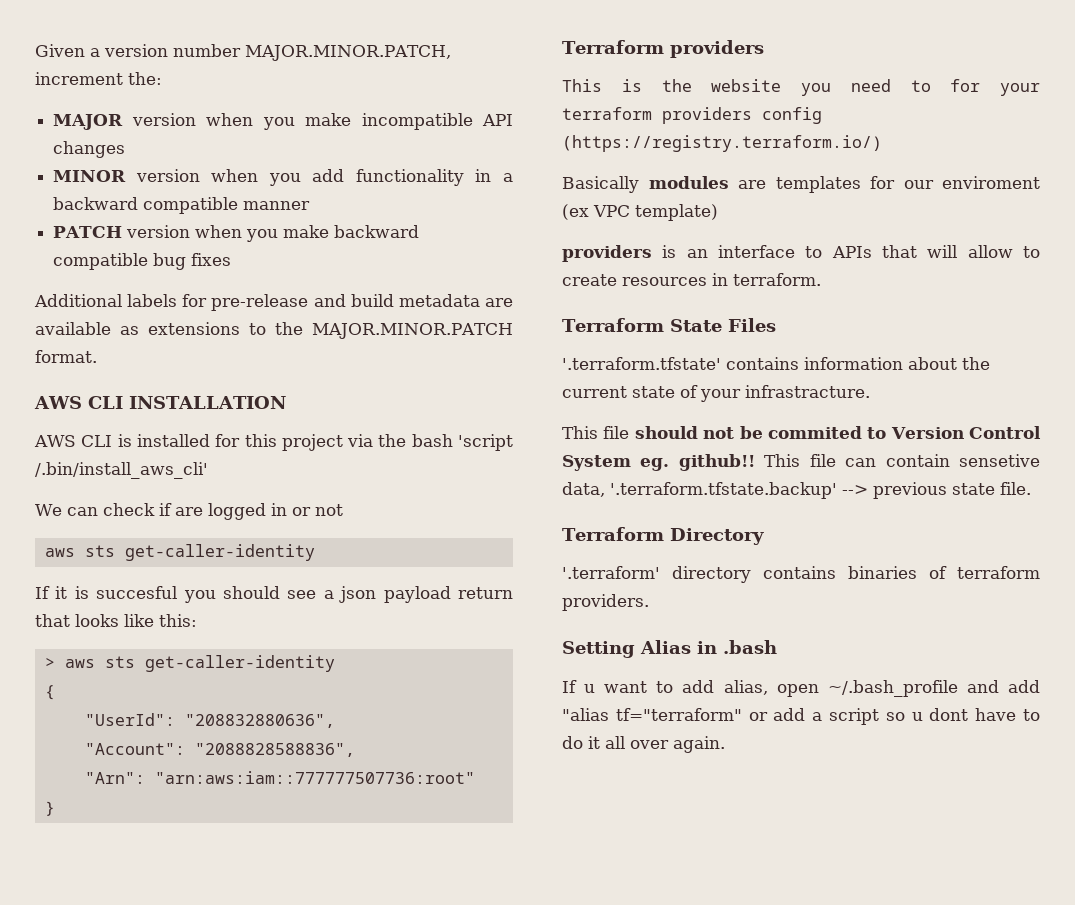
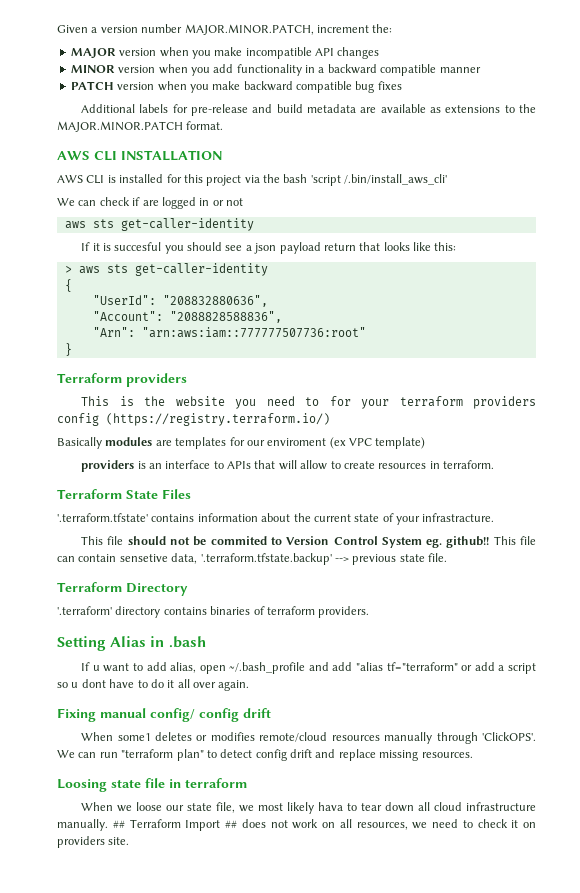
(725, 744) none -> [57,708,271,722] [81,732,536,744] [57,749,473,761] [57,778,247,792] [81,802,536,814] [57,819,536,831] [57,836,130,848] // Fixing manual config/ config drift // When some1 deletes or modifies remote/cloud resources manually through 'ClickOPS'. We can run "terraform plan" to detect config drift and replace missing resources. // Loosing state file in terraform // When we loose our state file, we most likely hava to tear down all cloud infrastructure manually. ## Terraform Import ## does not work on all resources, we need to check it on providers site.

